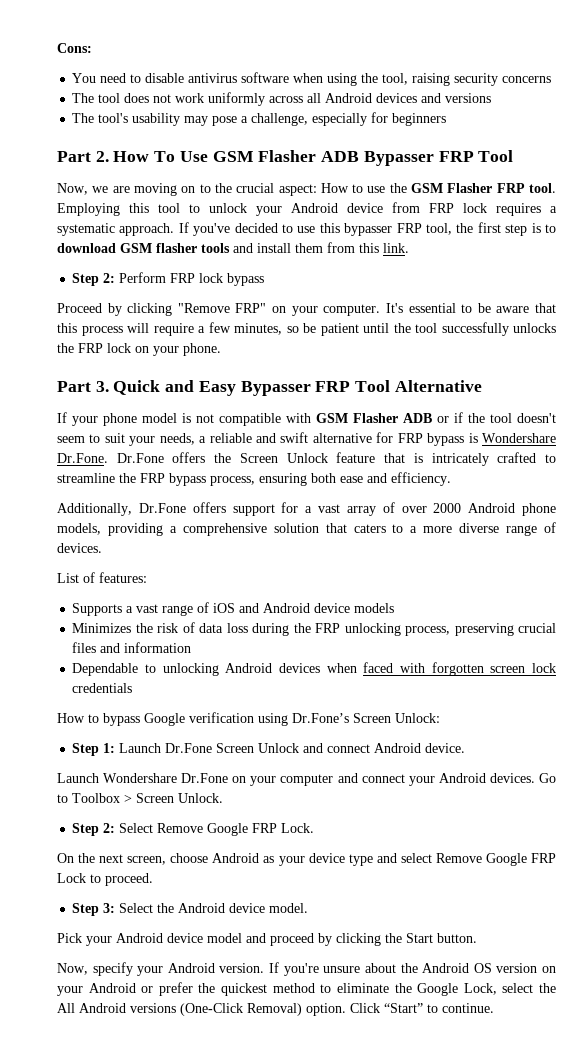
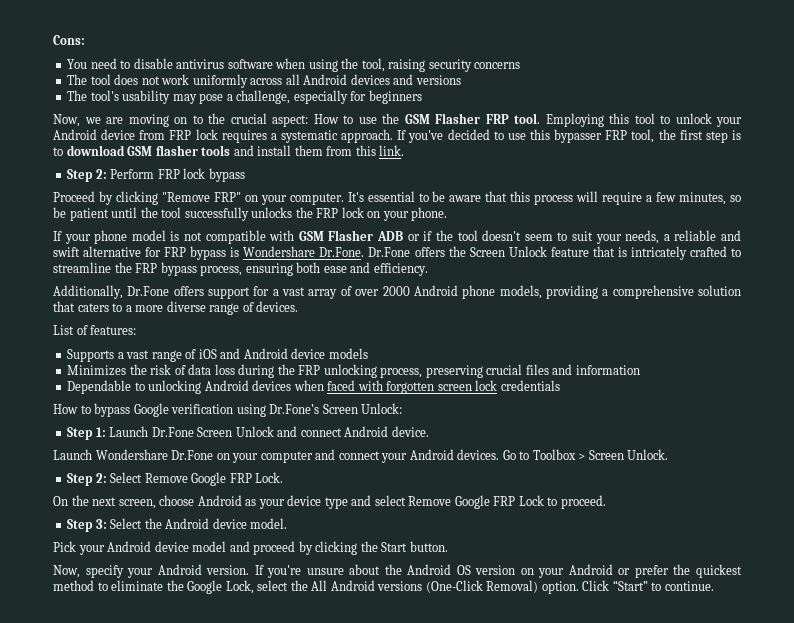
[57,150,514,166] // Part 2. How To Use GSM Flasher ADB Bypasser FRP Tool -> (422, 97) none
[57,380,482,396] // Part 3. Quick and Easy Bypasser FRP Tool Alternative -> (448, 214) none

